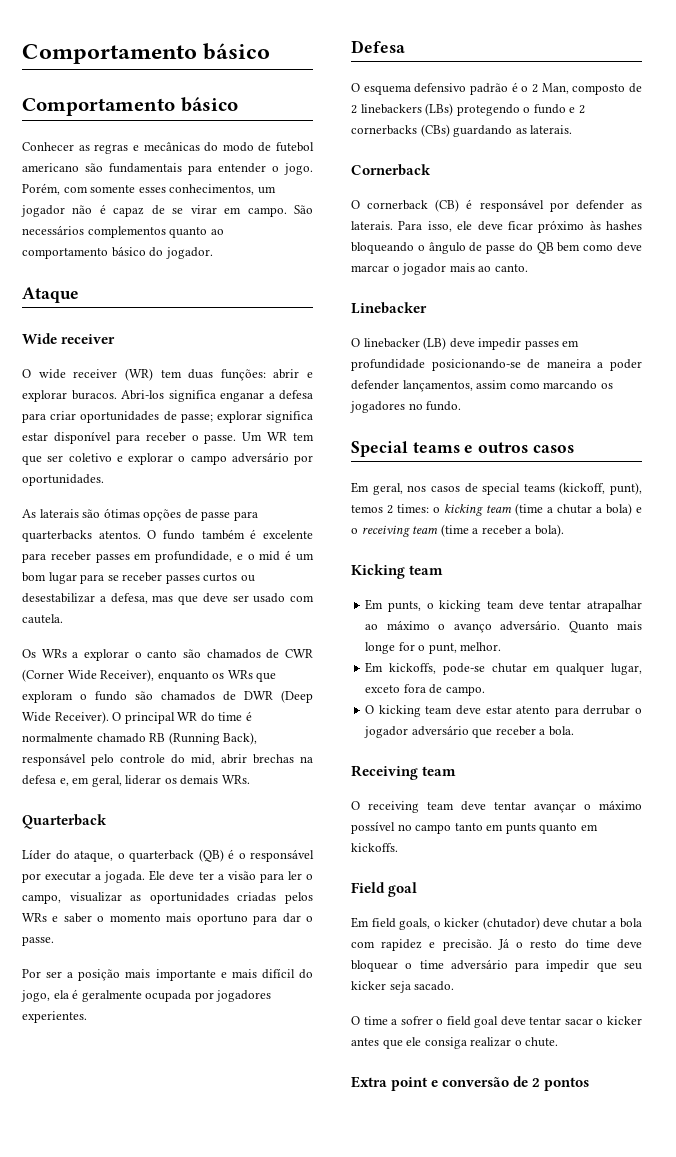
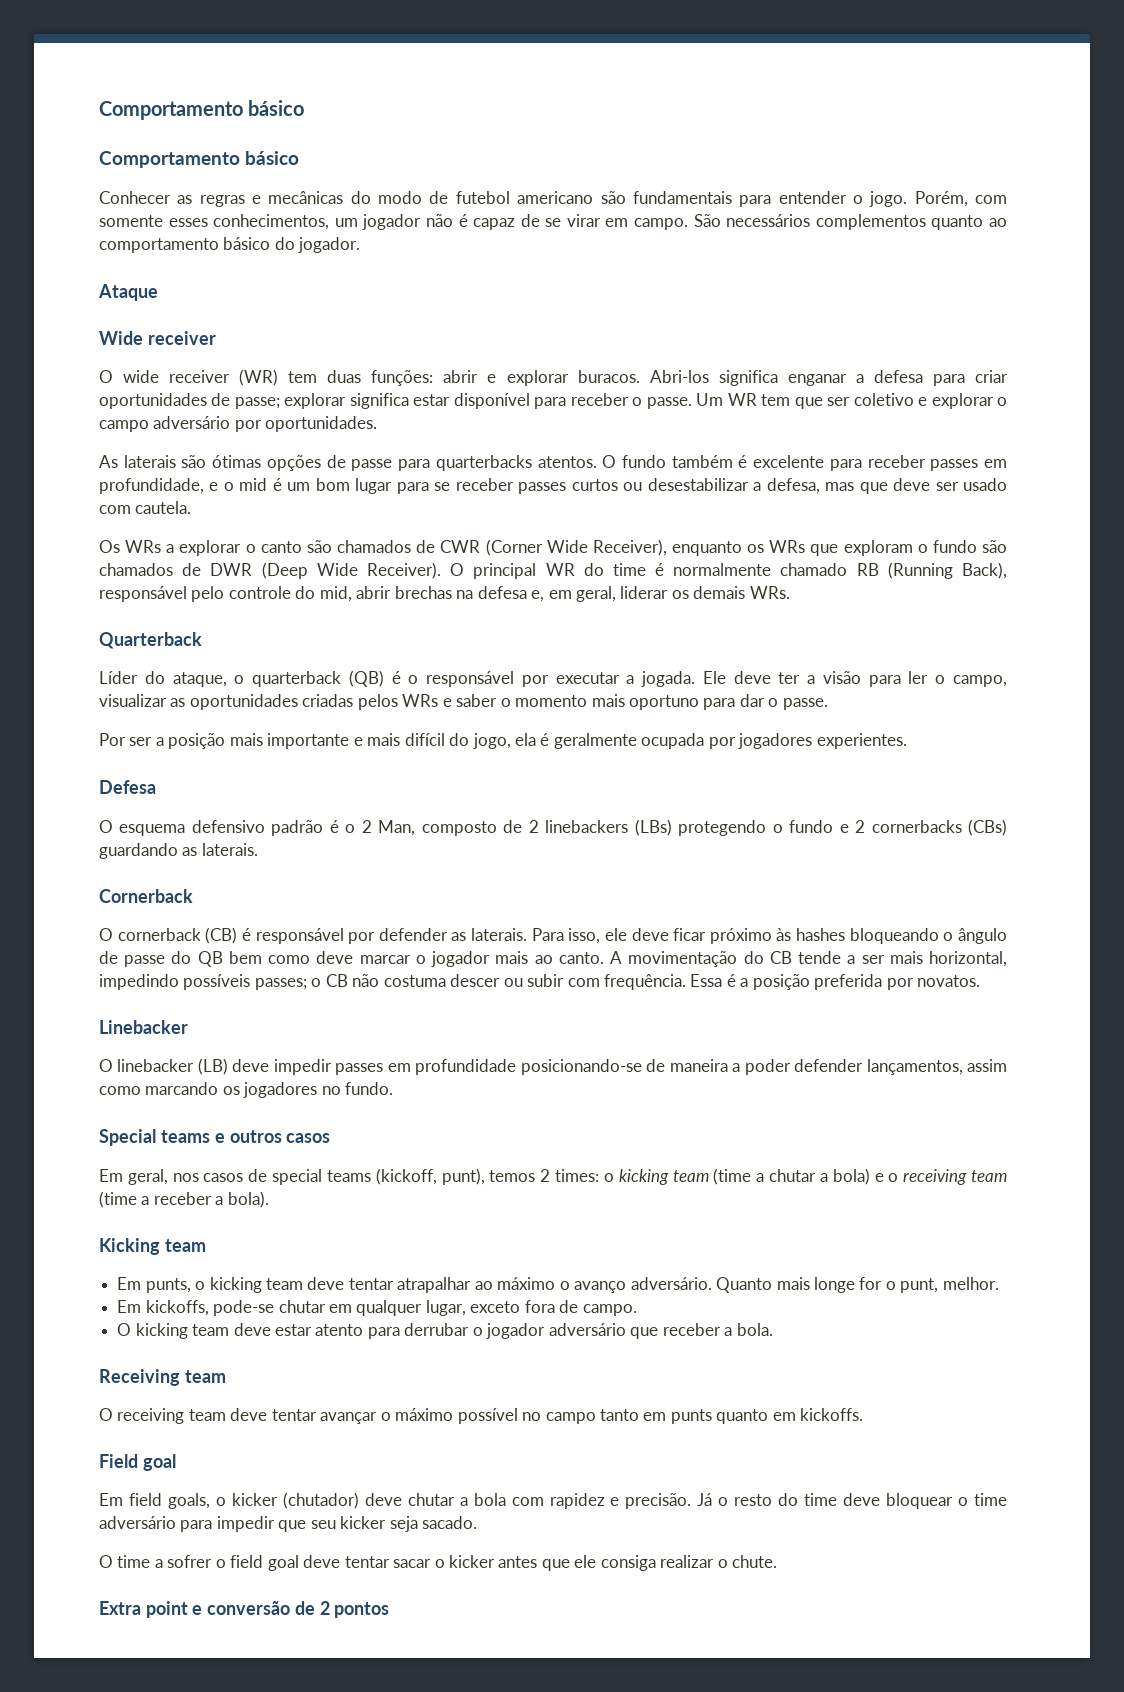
(528, 268) none -> [610,951,1007,967] [99,974,981,990] A movimentação do CB tende a ser mais horizontal, impedindo possíveis passes; o CB não costuma descer ou subir com frequência. Essa é a posição preferida por novatos.

